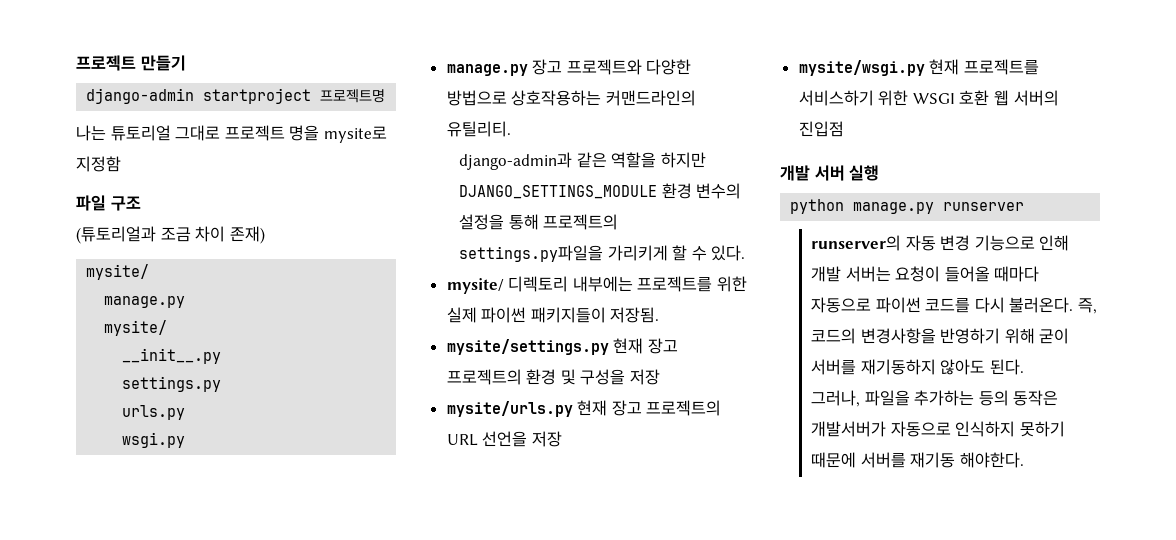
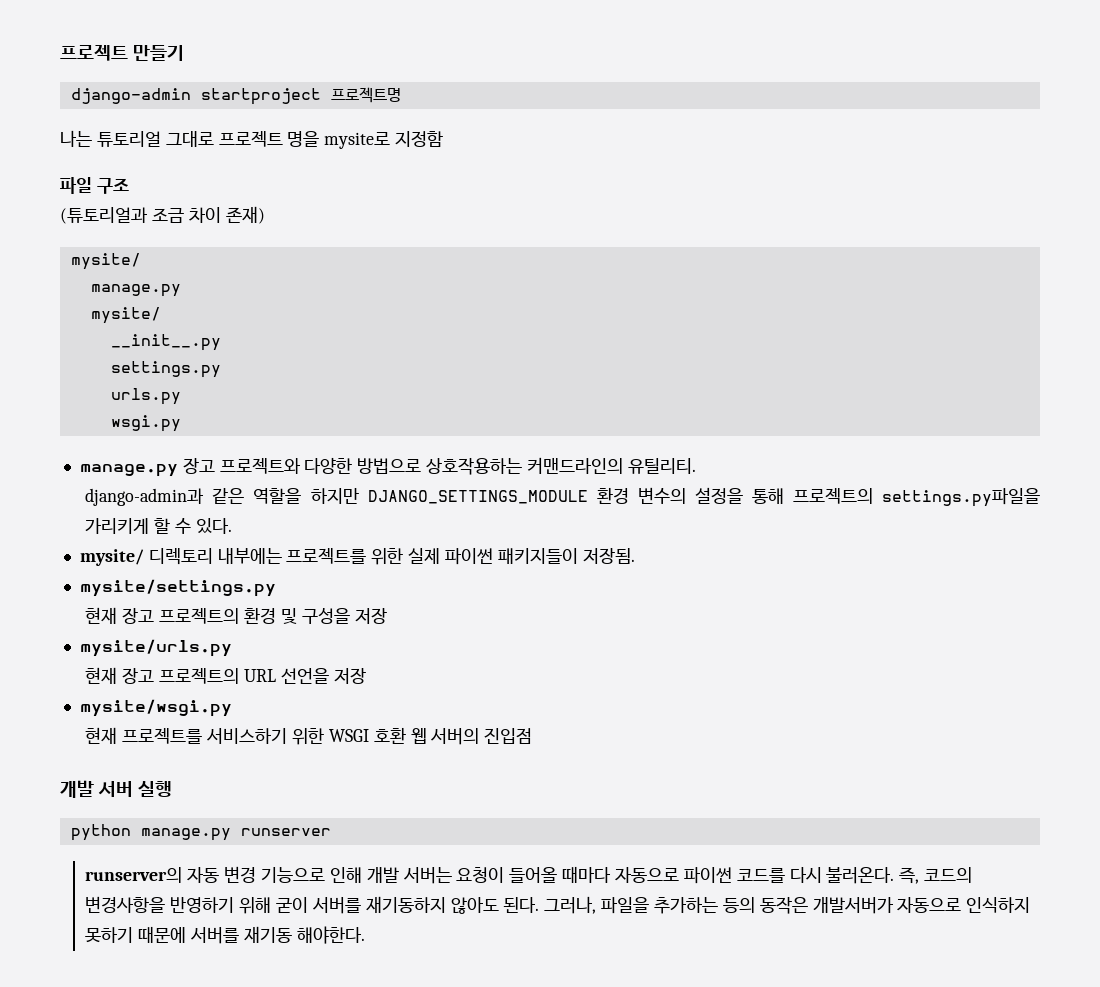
(609, 347) none -> (276, 588) //
(573, 409) none -> (232, 648) //
(925, 68) none -> (232, 708) //
(1024, 367) // -> (540, 905) none

